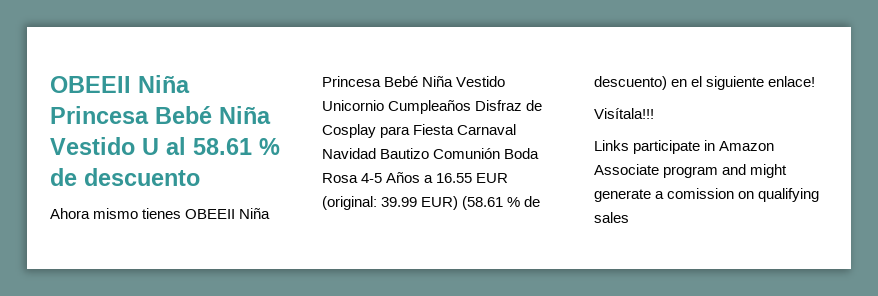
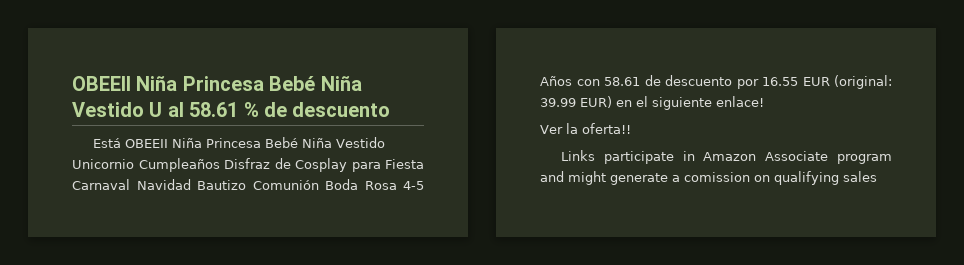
[50,208,182,219] Ahora mismo tienes -> [93,138,122,148] Está
[424,175,434,183] a -> [576,75,759,89] con 58.61 de descuento por
[462,196,541,210] [594,76,667,90] (58.61 % de descuento) -> (612, 102) none
[594,108,654,119] Visítala!!! -> [540,123,631,134] Ver la oferta!!

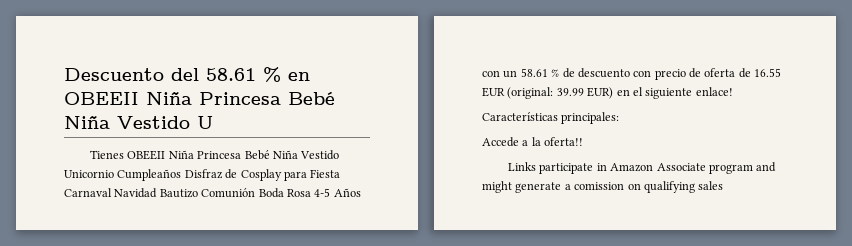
(72, 83) none -> [64,67,310,82] Descuento del 58.61 % en
[167,102,391,117] [93,138,122,148] al 58.61 % de descuento // Está -> [90,150,125,159] // Tienes
[604,75,759,89] 58.61 de descuento por -> [503,68,751,80] un 58.61 % de descuento con precio de oferta de
[540,125,563,134] Ver -> [482,112,620,124] [482,137,529,147] Características principales: // Accede a

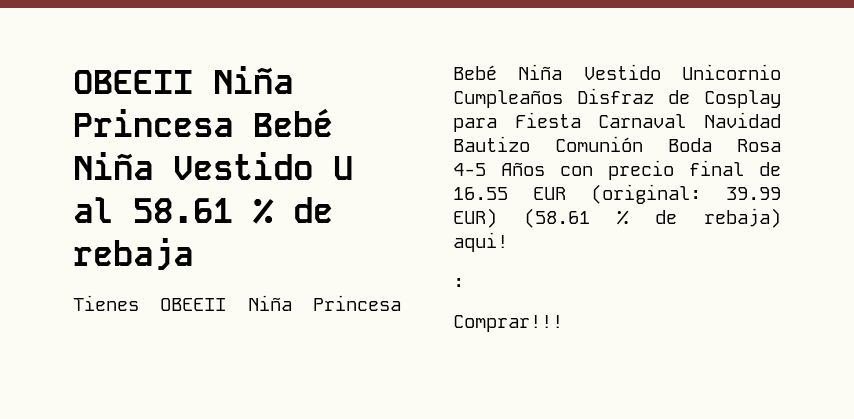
[64,67,310,82] Descuento del 58.61 % en -> (73, 82) none
(213, 122) none -> [73,197,333,224] [73,238,193,270] al 58.61 % de rebaja
[503,68,736,80] un 58.61 % de descuento con precio de oferta -> [608,160,744,180] precio final
[616,87,733,99] [482,112,620,124] [482,137,584,147] [508,162,777,174] [482,181,724,193] en el siguiente enlace! // Características principales: // Accede a la oferta!! // Links participate in Amazon Associate program and might generate a comission on qualifying sales -> [524,208,781,228] [453,232,508,252] [453,278,464,288] [453,315,563,332] (58.61 % de rebaja) aqui! // : // Comprar!!!

